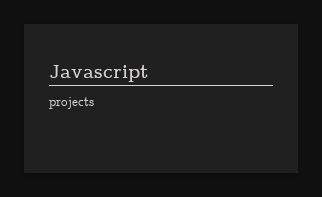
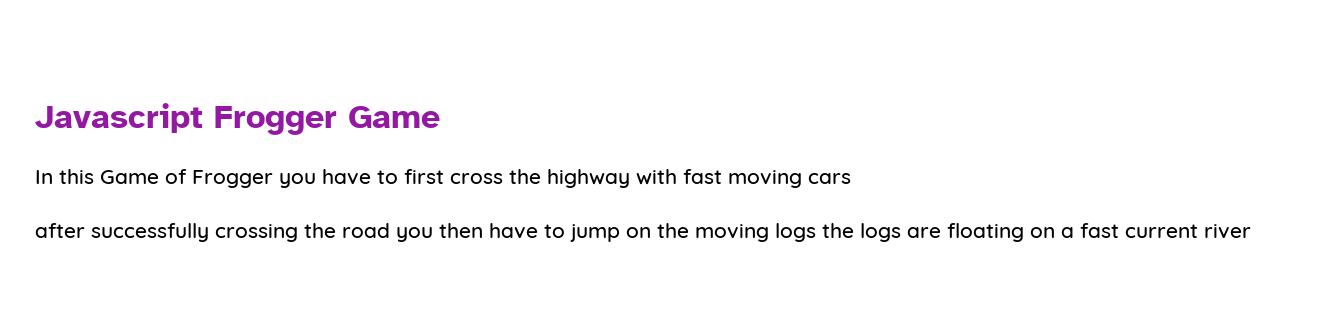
[49,97,94,109] // projects -> [214,106,440,135] [35,169,851,188] [35,223,1251,242] Frogger Game // In this Game of Frogger you have to first cross the highway with fast moving cars // after successfully crossing the road you then have to jump on the moving logs the logs are floating on a fast current river

